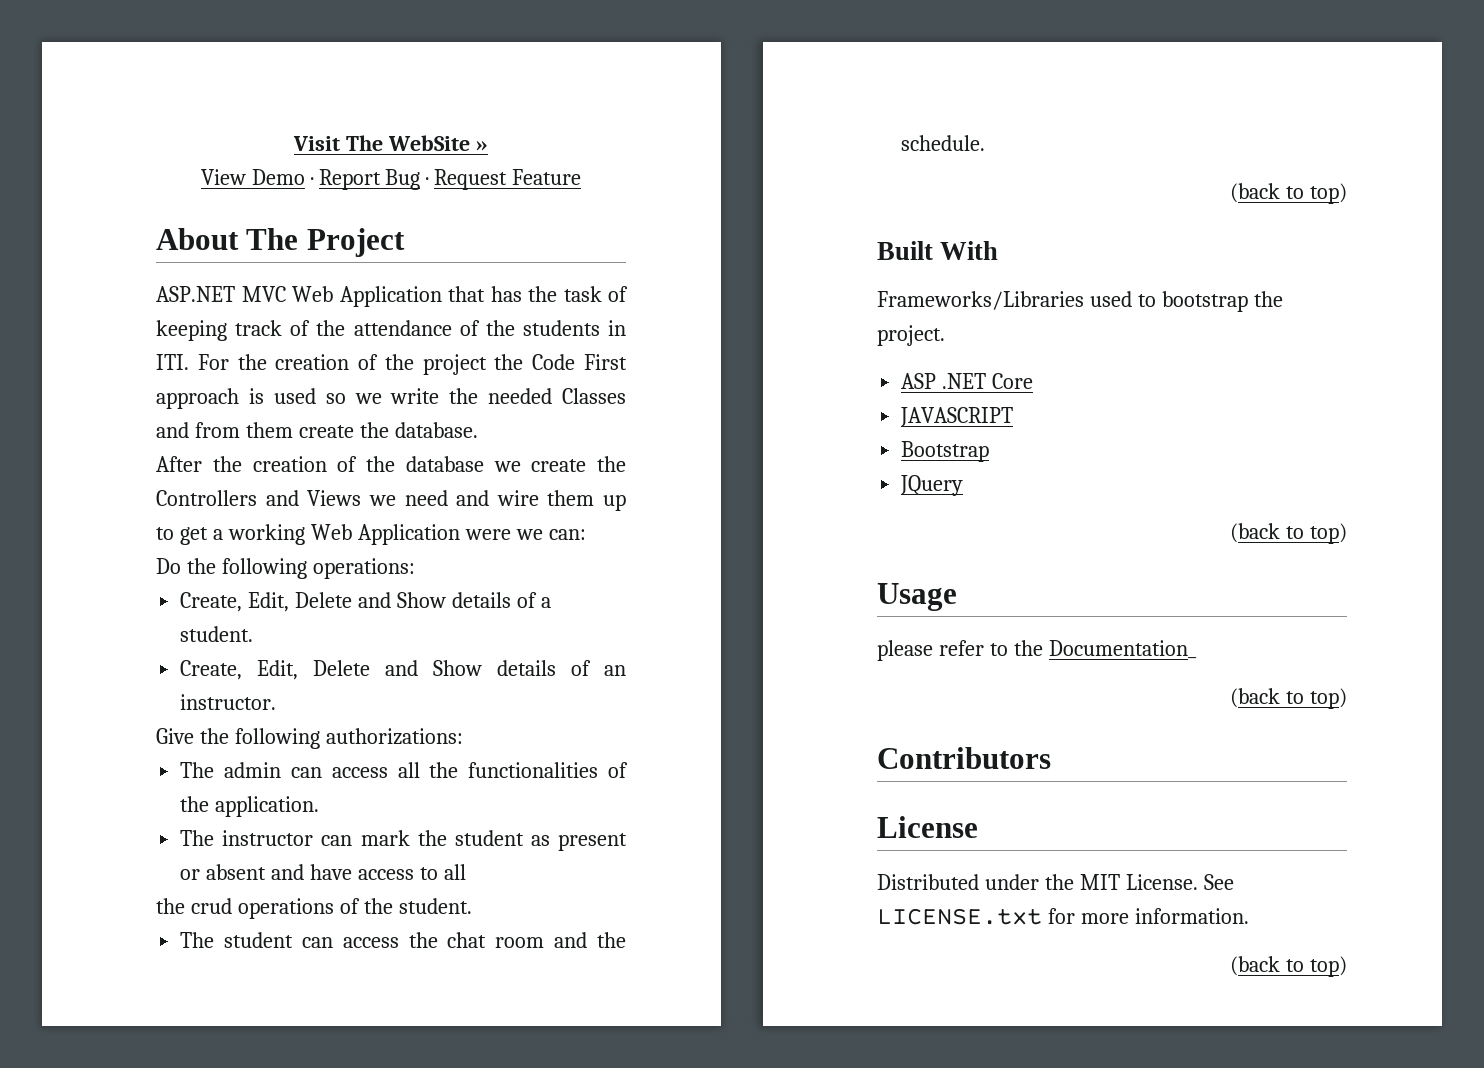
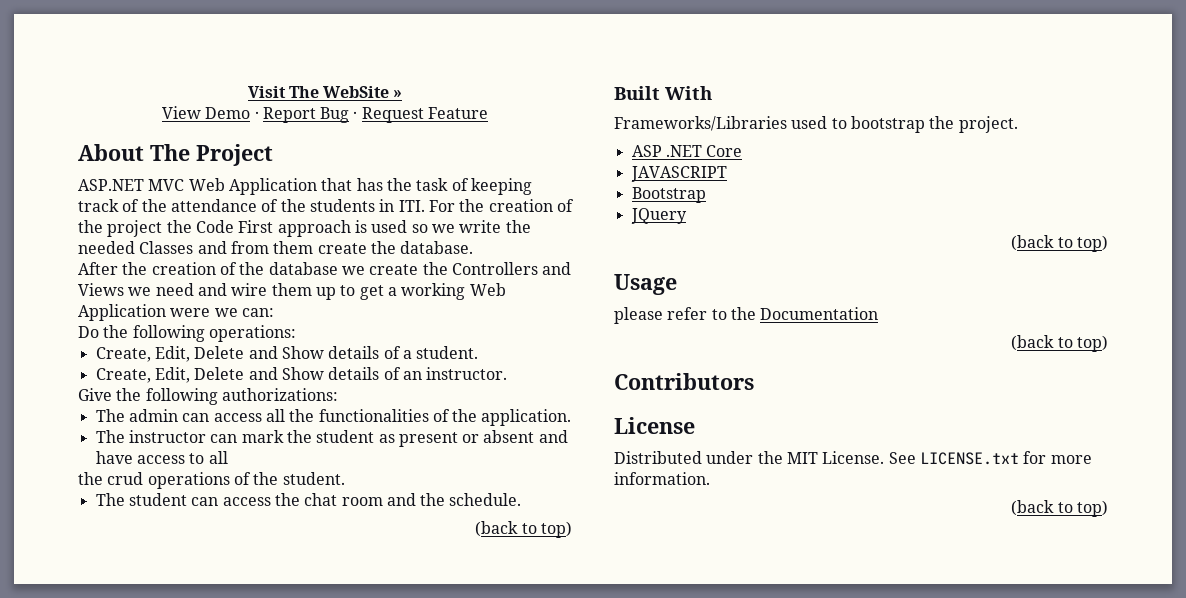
[1048,640,1197,659] Documentation_ -> [760,307,879,320] Documentation

